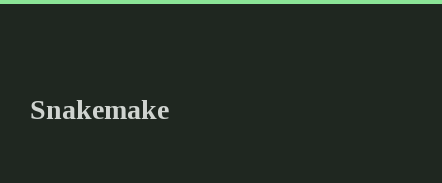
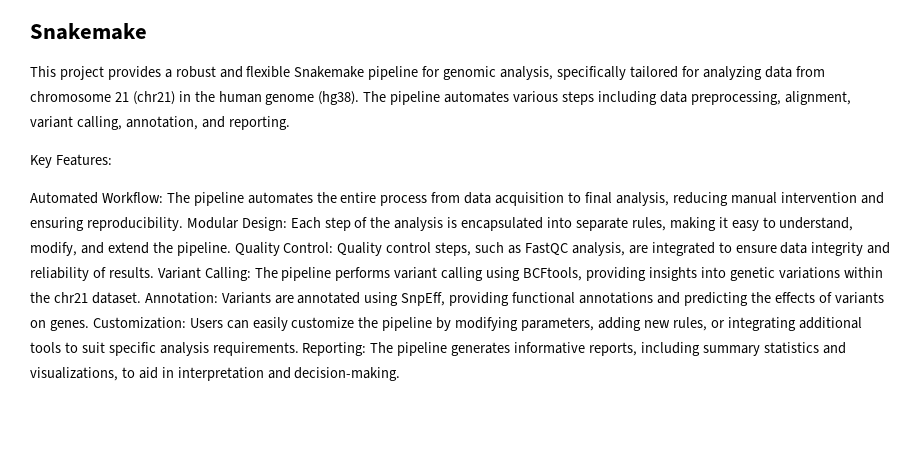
[30,100,169,119] Snakemake -> [30,23,147,40] [30,66,825,80] [30,91,851,105] [30,116,290,130] [30,154,112,168] [30,192,884,206] [30,217,854,231] [30,242,891,256] [30,267,883,281] [30,292,884,306] [30,317,862,331] [30,342,846,356] [30,367,401,381] Snakemake // This project provides a robust and flexible Snakemake pipeline for genomic analysis, specifically tailored for analyzing data from chromosome 21 (chr21) in the human genome (hg38). The pipeline automates various steps including data preprocessing, alignment, variant calling, annotation, and reporting. // Key Features: // Automated Workflow: The pipeline automates the entire process from data acquisition to final analysis, reducing manual intervention and ensuring reproducibility. Modular Design: Each step of the analysis is encapsulated into separate rules, making it easy to understand, modify, and extend the pipeline. Quality Control: Quality control steps, such as FastQC analysis, are integrated to ensure data integrity and reliability of results. Variant Calling: The pipeline performs variant calling using BCFtools, providing insights into genetic variations within the chr21 dataset. Annotation: Variants are annotated using SnpEff, providing functional annotations and predicting the effects of variants on genes. Customization: Users can easily customize the pipeline by modifying parameters, adding new rules, or integrating additional tools to suit specific analysis requirements. Reporting: The pipeline generates informative reports, including summary statistics and visualizations, to aid in interpretation and decision-making.

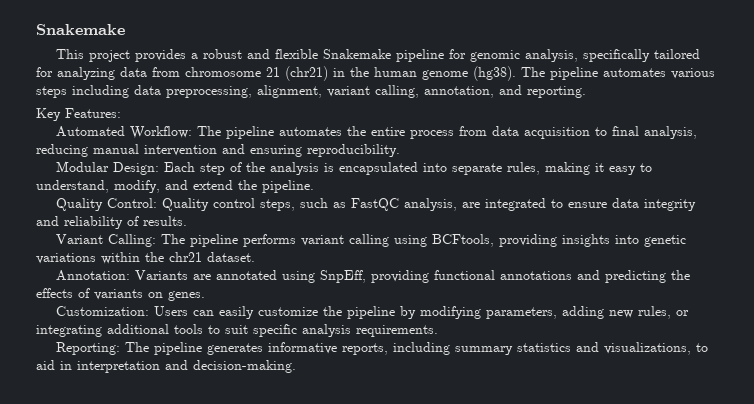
(183, 224) none -> (400, 150) //
(231, 249) none -> (314, 186) //
(154, 272) none -> (187, 221) //
(141, 298) none -> (255, 257) //
(89, 325) none -> (205, 296) //
(299, 349) none -> (438, 331) //

